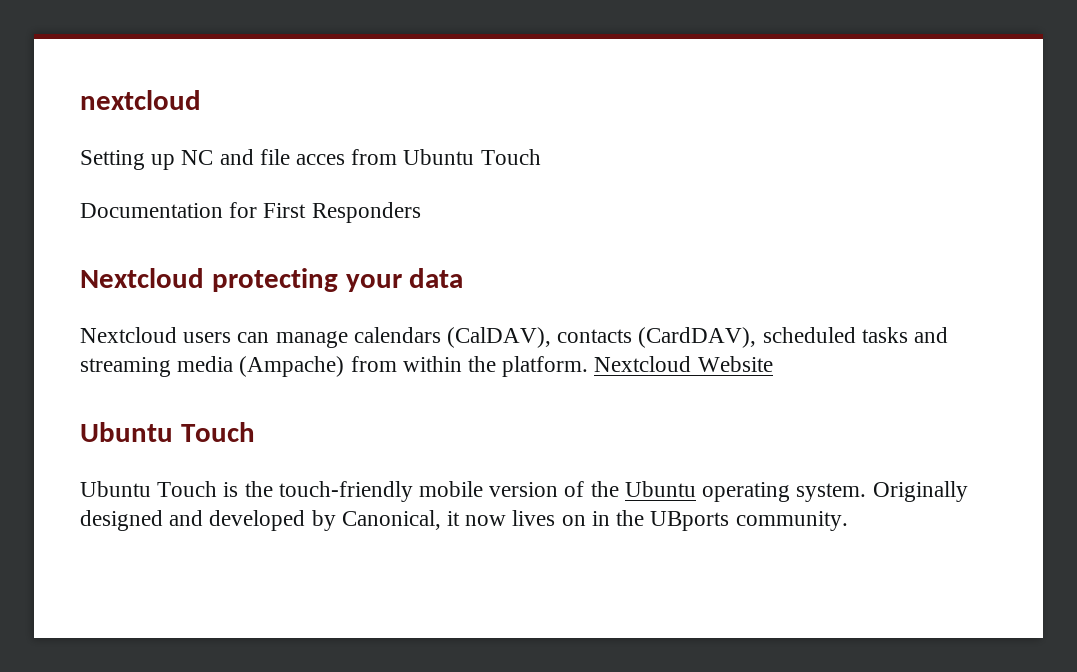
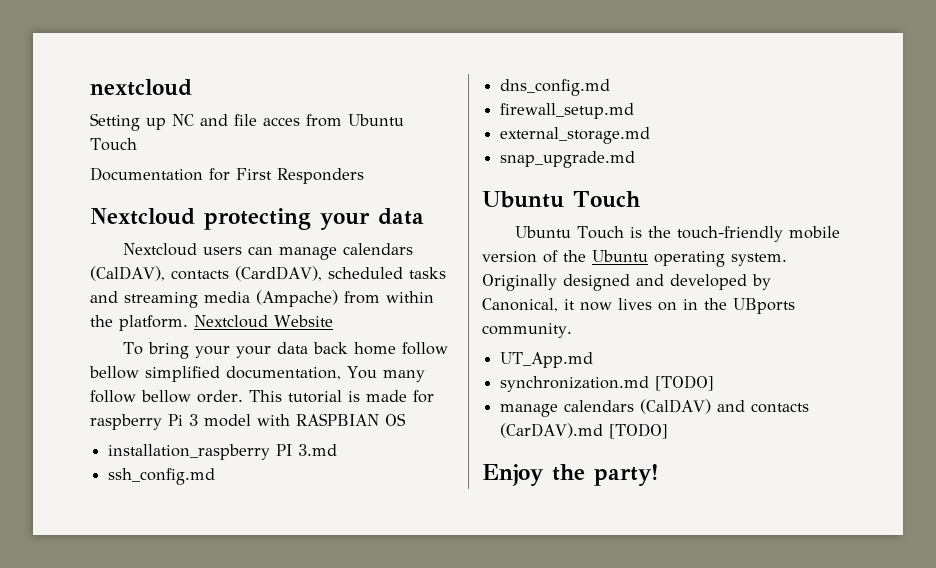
(773, 364) none -> [122,342,448,359] [89,366,425,382] [90,390,434,403] [90,413,406,430] [108,444,338,460] [108,468,216,485] [500,79,611,96] [500,103,635,119] [500,127,651,144] [500,151,636,168] // To bring your your data back home follow bellow simplified documentation, You many follow bellow order. This tutorial is made for raspberry Pi 3 model with RASPBIAN OS // installation_raspberry PI 3.md // ssh_config.md // dns_config.md // firewall_setup.md // external_storage.md // snap_upgrade.md
(848, 521) none -> [500,352,594,368] [500,375,715,392] [500,399,810,417] [500,423,669,439] [482,464,659,486] // UT_App.md // synchronization.md [TODO] // manage calendars (CalDAV) and contacts (CarDAV).md [TODO] // Enjoy the party!

